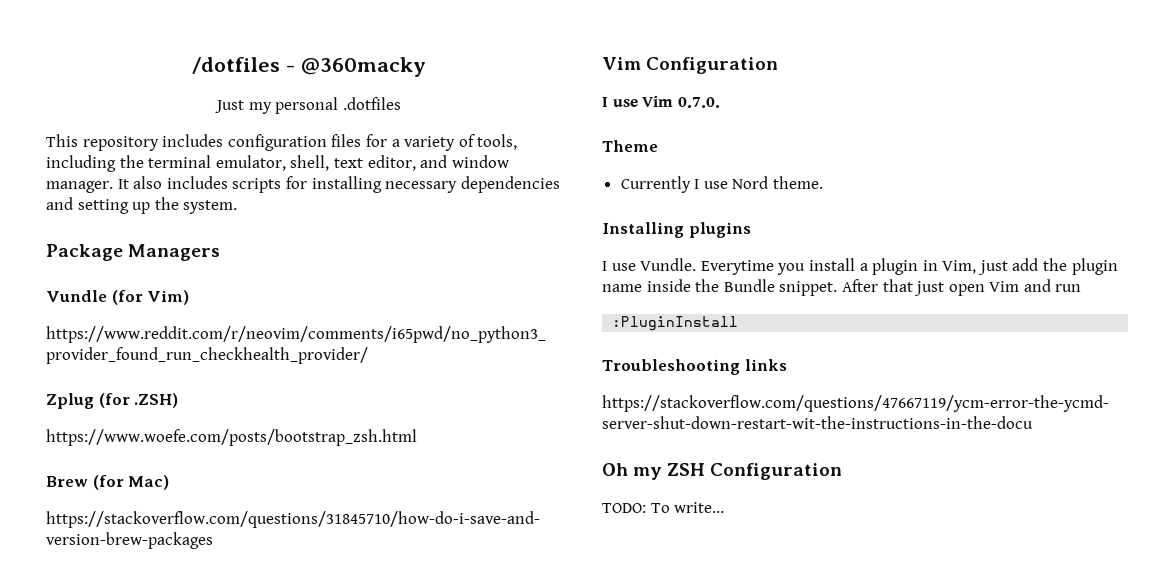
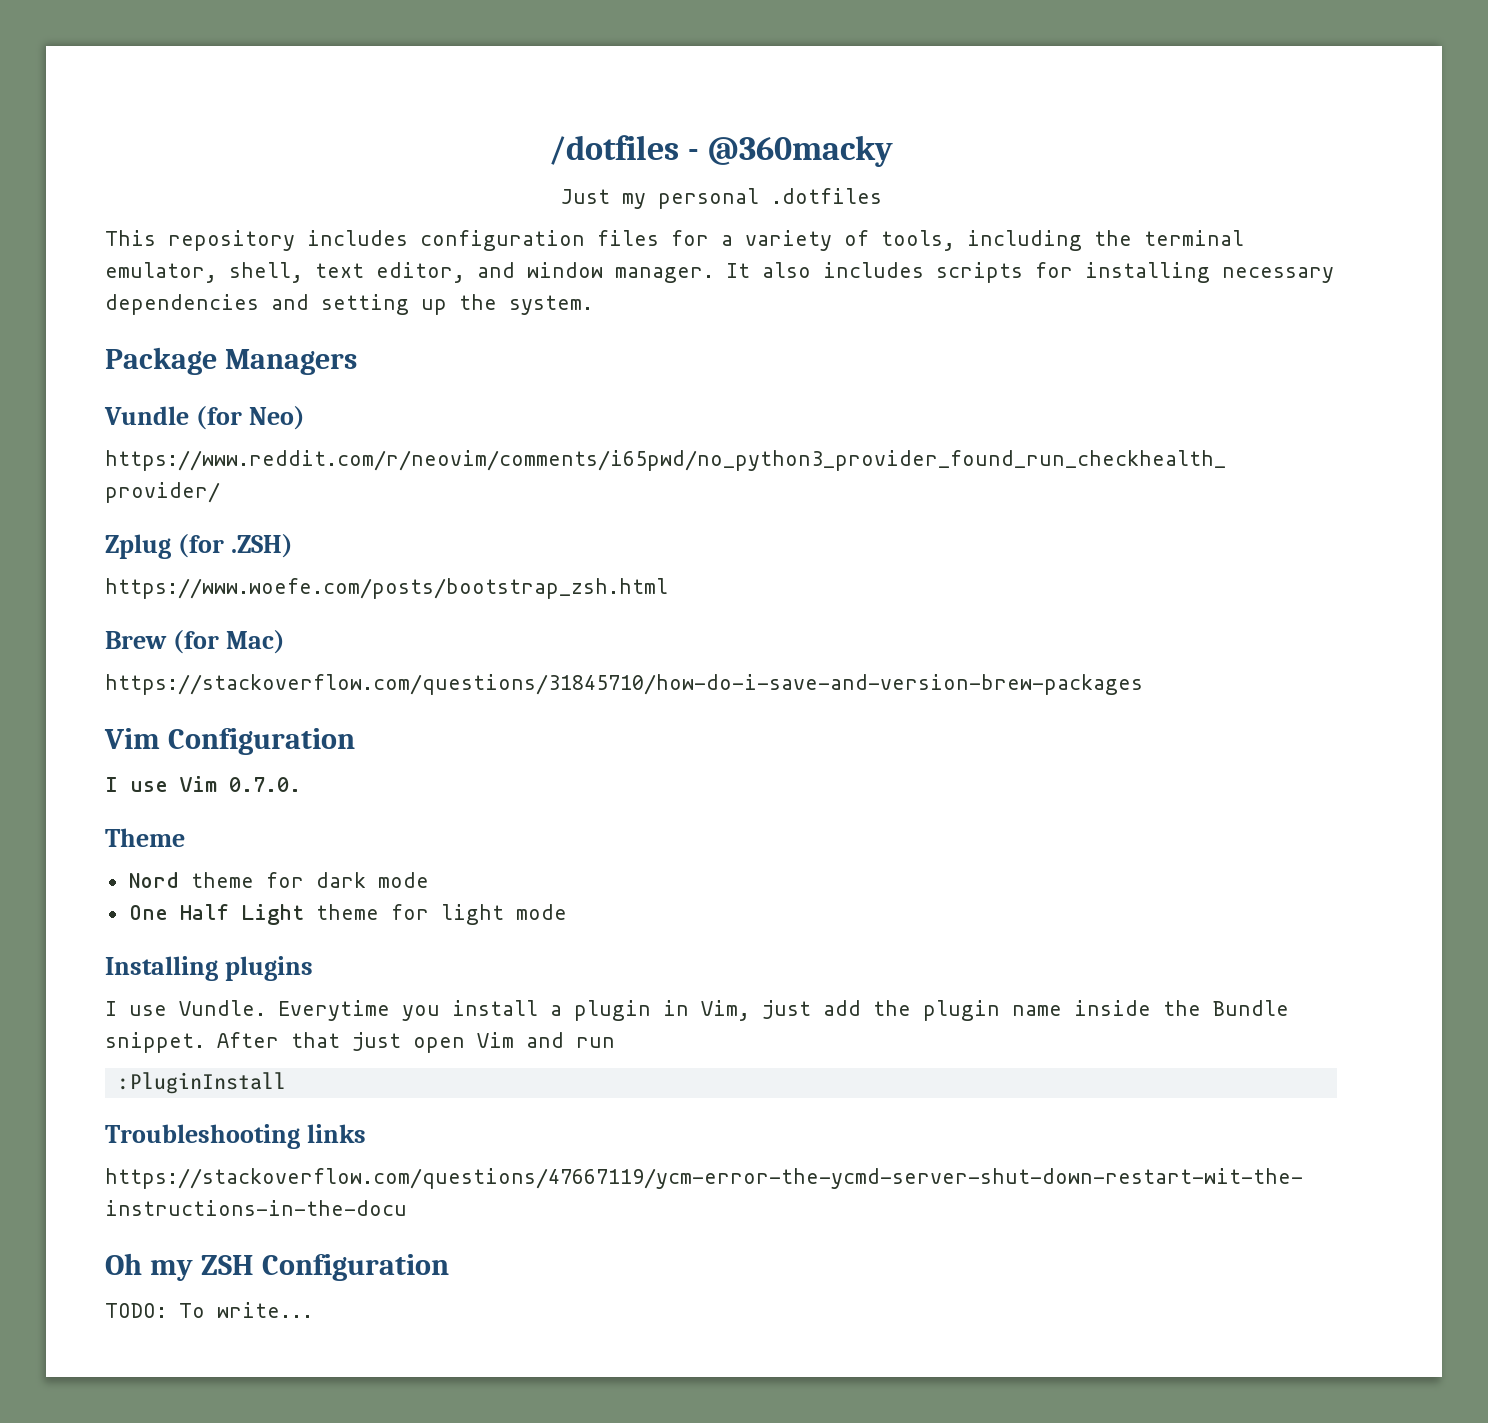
[147,290,190,305] Vim) -> [248,406,305,430] Neo)
[620,176,824,193] Currently I use Nord theme. -> [128,872,429,888] [128,904,567,925] Nord theme for dark mode // One Half Light theme for light mode

